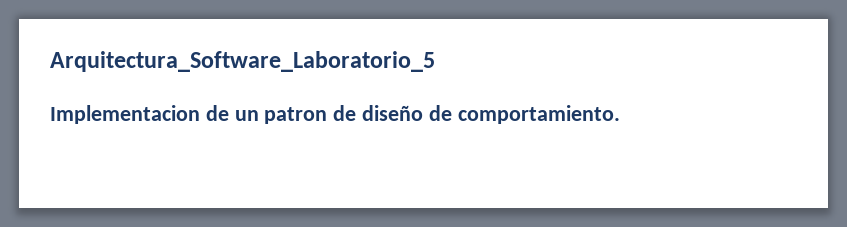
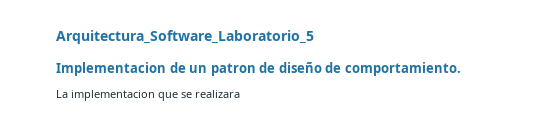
(620, 114) none -> [56,90,240,101] // La implementacion que se realizara

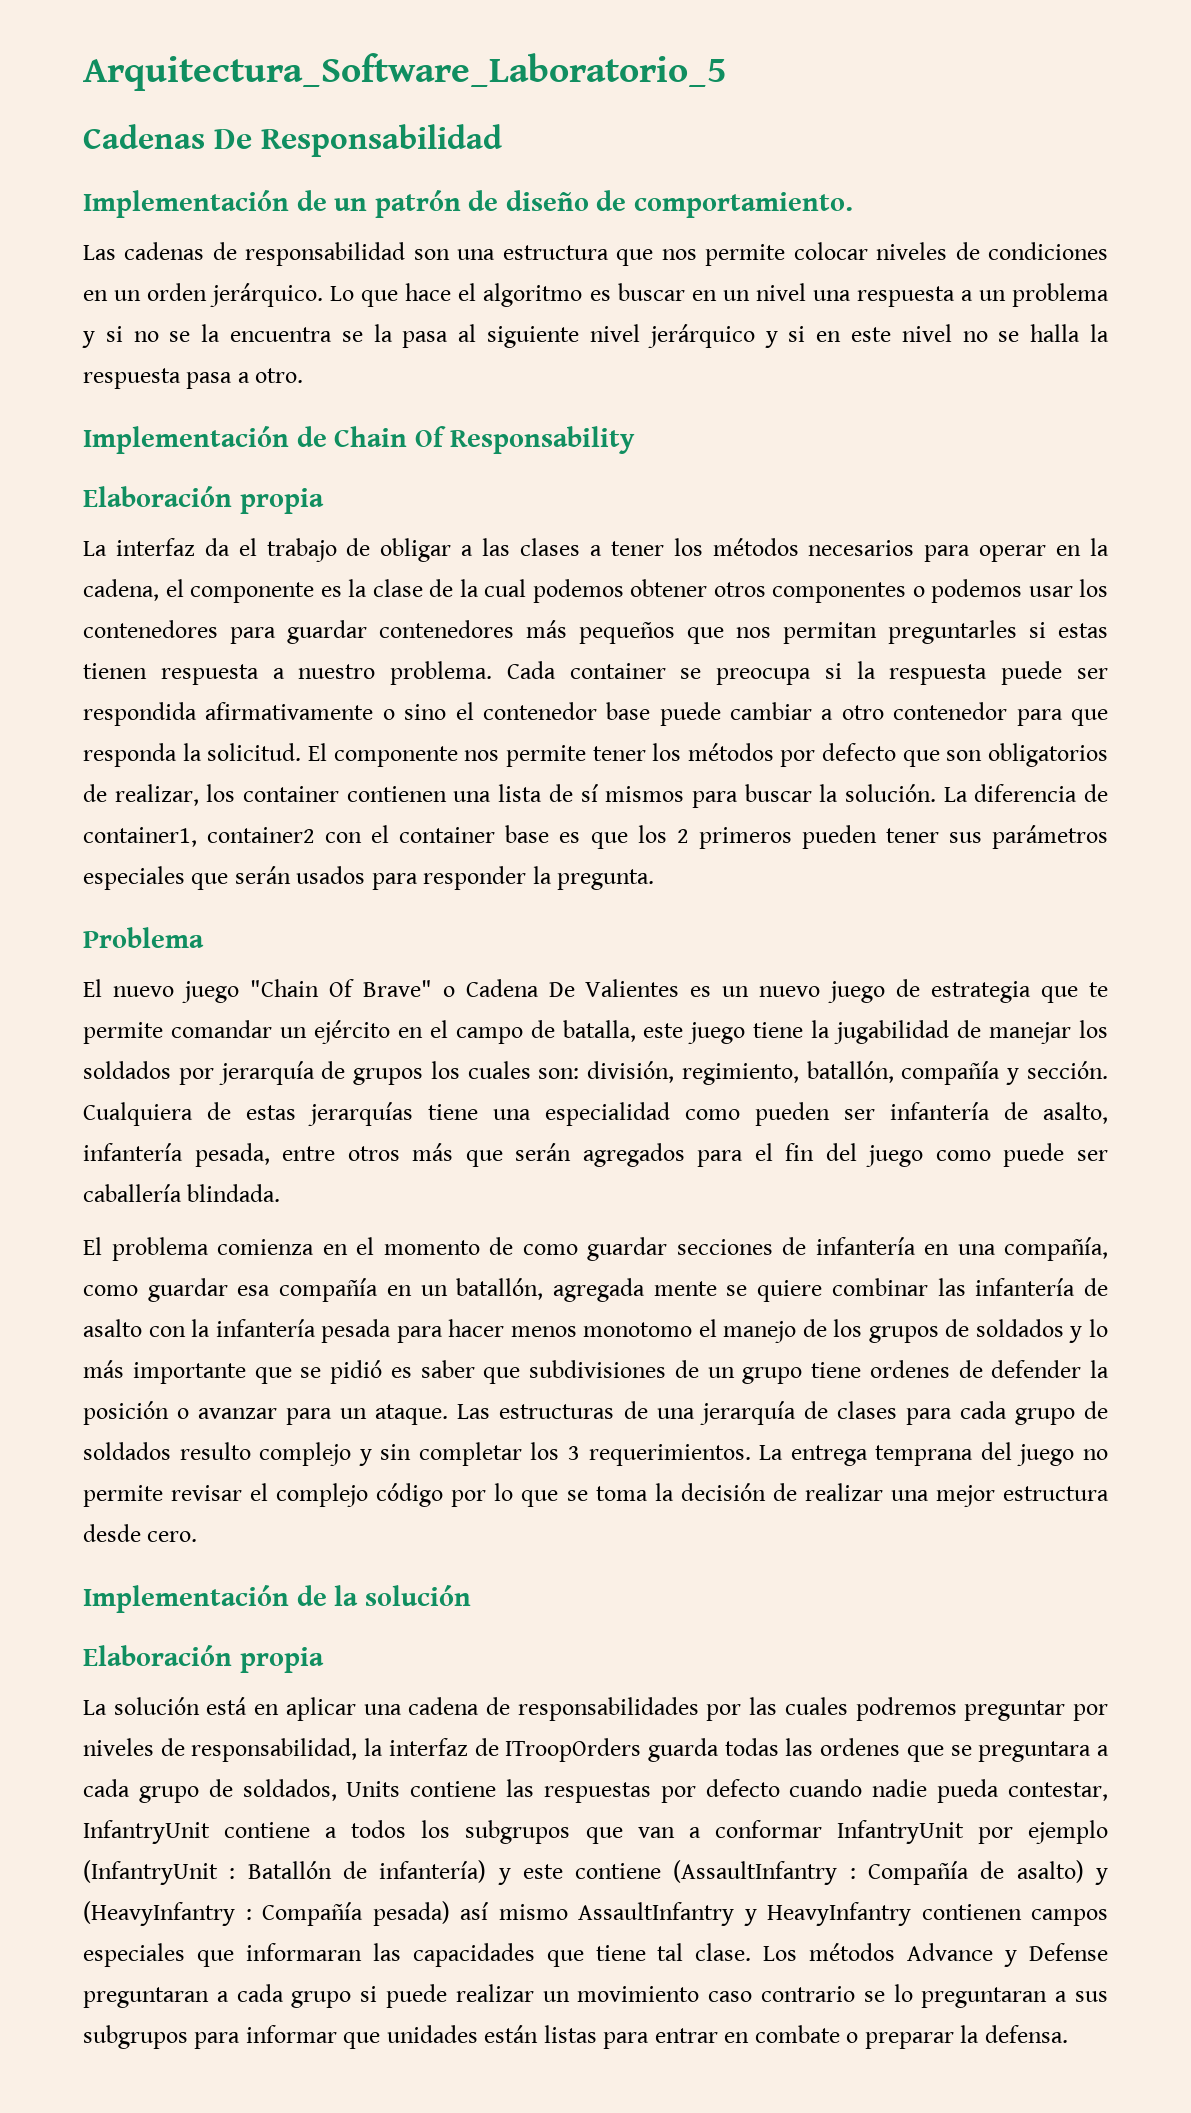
[56,62,256,76] Implementacion de un patron -> [83,124,502,157] [83,190,461,218] Cadenas De Responsabilidad // Implementación de un patrón
[56,90,240,101] La implementacion que se realizara -> [83,242,1108,266] [83,283,1109,307] [82,324,1110,348] [83,368,304,389] [83,426,636,454] [83,486,324,514] [83,538,1109,562] [83,579,1108,603] [83,620,1108,644] [83,661,1108,685] [83,702,1108,726] [83,743,1108,767] [83,784,1108,808] [83,825,1108,849] [83,866,655,890] [83,927,204,948] [83,979,1109,1003] [83,1020,1108,1044] [83,1061,1108,1085] [83,1102,1108,1126] [83,1143,1108,1167] [83,1184,281,1202] [83,1237,1108,1261] [83,1278,1108,1302] [83,1319,1108,1343] [83,1360,1109,1384] [83,1401,1108,1425] [83,1442,1108,1466] [83,1483,1109,1507] [83,1524,198,1542] [83,1585,471,1613] [83,1645,324,1673] [83,1697,1108,1721] [83,1738,1109,1762] [83,1779,1108,1803] [83,1820,1109,1844] [83,1860,1108,1885] [83,1901,1108,1926] [83,1943,1108,1967] [83,1984,1108,2008] [83,2025,1068,2049] Las cadenas de responsabilidad son una estructura que nos permite colocar niveles de condiciones en un orden jerárquico. Lo que hace el algoritmo es buscar en un nivel una respuesta a un problema y si no se la encuentra se la pasa al siguiente nivel jerárquico y si en este nivel no se halla la respuesta pasa a otro. // Implementación de Chain Of Responsability // Elaboración propia // La interfaz da el trabajo de obligar a las clases a tener los métodos necesarios para operar en la cadena, el componente es la clase de la cual podemos obtener otros componentes o podemos usar los contenedores para guardar contenedores más pequeños que nos permitan preguntarles si estas tienen respuesta a nuestro problema. Cada container se preocupa si la respuesta puede ser respondida afirmativamente o sino el contenedor base puede cambiar a otro contenedor para que responda la solicitud. El componente nos permite tener los métodos por defecto que son obligatorios de realizar, los container contienen una lista de sí mismos para buscar la solución. La diferencia de container1, container2 con el container base es que los 2 primeros pueden tener sus parámetros especiales que serán usados para responder la pregunta. // Problema // El nuevo juego "Chain Of Brave" o Cadena De Valientes es un nuevo juego de estrategia que te permite comandar un ejército en el campo de batalla, este juego tiene la jugabilidad de manejar los soldados por jerarquía de grupos los cuales son: división, regimiento, batallón, compañía y sección. Cualquiera de estas jerarquías tiene una especialidad como pueden ser infantería de asalto, infantería pesada, entre otros más que serán agregados para el fin del juego como puede ser caballería blindada. // El problema comienza en el momento de como guardar secciones de infantería en una compañía, como guardar esa compañía en un batallón, agregada mente se quiere combinar las infantería de asalto con la infantería pesada para hacer menos monotomo el manejo de los grupos de soldados y lo más importante que se pidió es saber que subdivisiones de un grupo tiene ordenes de defender la posición o avanzar para un ataque. Las estructuras de una jerarquía de clases para cada grupo de soldados resulto complejo y sin completar los 3 requerimientos. La entrega temprana del juego no permite revisar el complejo código por lo que se toma la decisión de realizar una mejor estructura desde cero. // Implementación de la solución // Elaboración propia // La solución está en aplicar una cadena de responsabilidades por las cuales podremos preguntar por niveles de responsabilidad, la interfaz de ITroopOrders guarda todas las ordenes que se preguntara a cada grupo de soldados, Units contiene las respuestas por defecto cuando nadie pueda contestar, InfantryUnit contiene a todos los subgrupos que van a conformar InfantryUnit por ejemplo (InfantryUnit : Batallón de infantería) y este contiene (AssaultInfantry : Compañía de asalto) y (HeavyInfantry : Compañía pesada) así mismo AssaultInfantry y HeavyInfantry contienen campos especiales que informaran las capacidades que tiene tal clase. Los métodos Advance y Defense preguntaran a cada grupo si puede realizar un movimiento caso contrario se lo preguntaran a sus subgrupos para informar que unidades están listas para entrar en combate o preparar la defensa.

